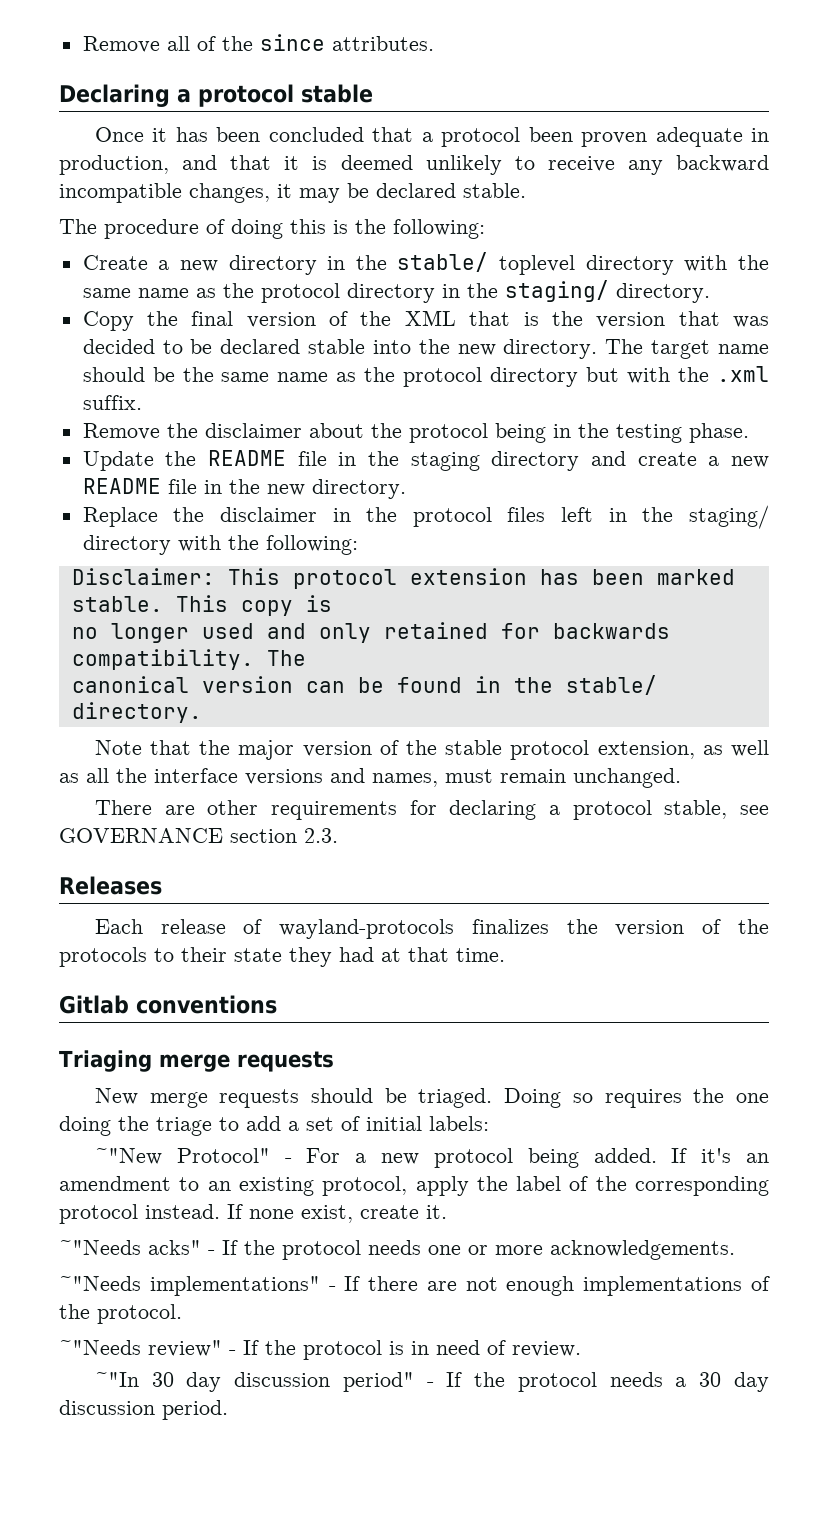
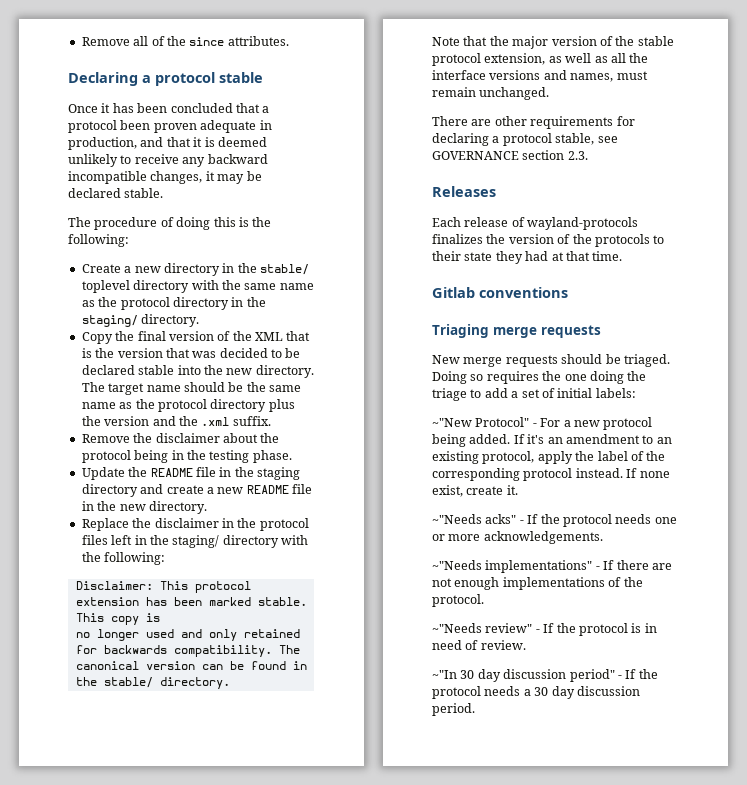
[586,367,671,384] but with -> [268,399,295,412] [81,416,176,426] plus the version and

